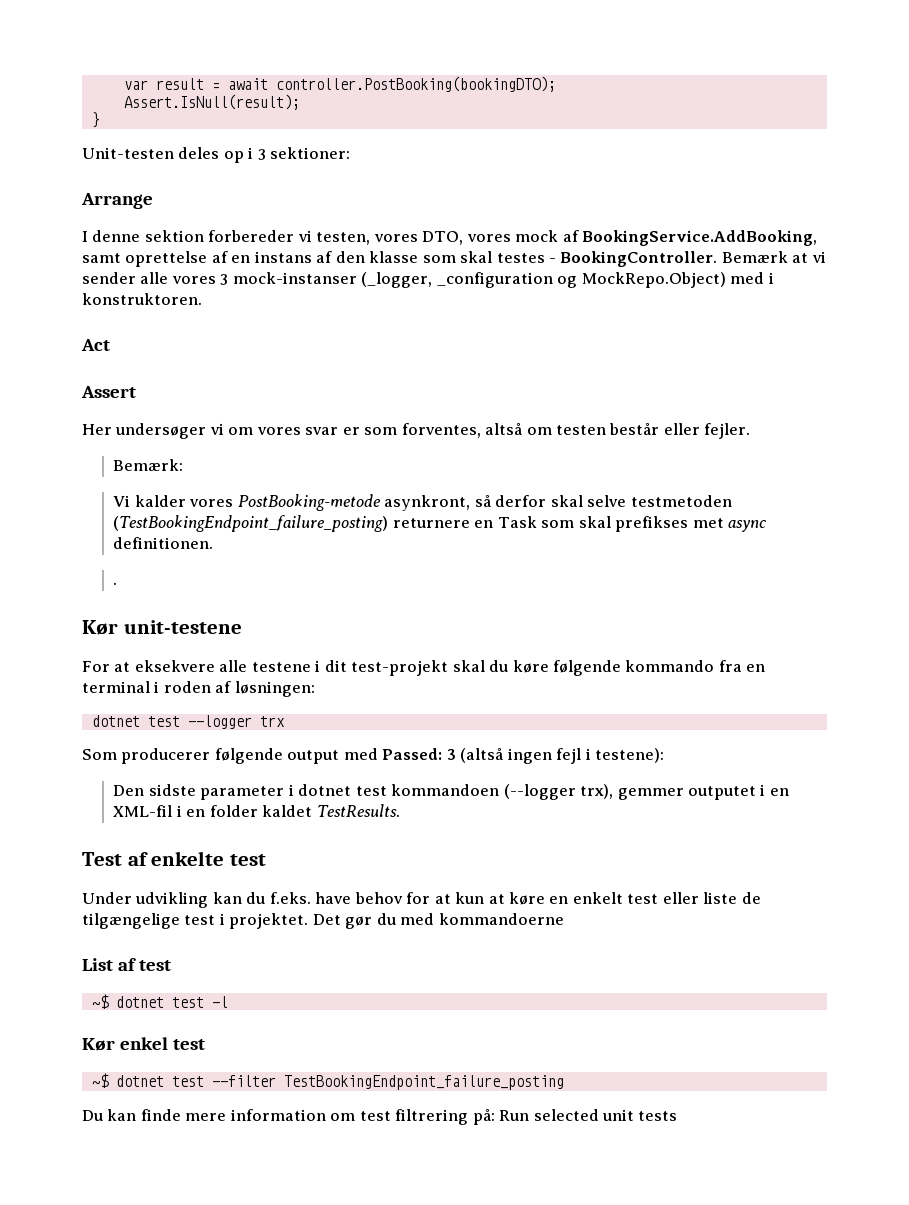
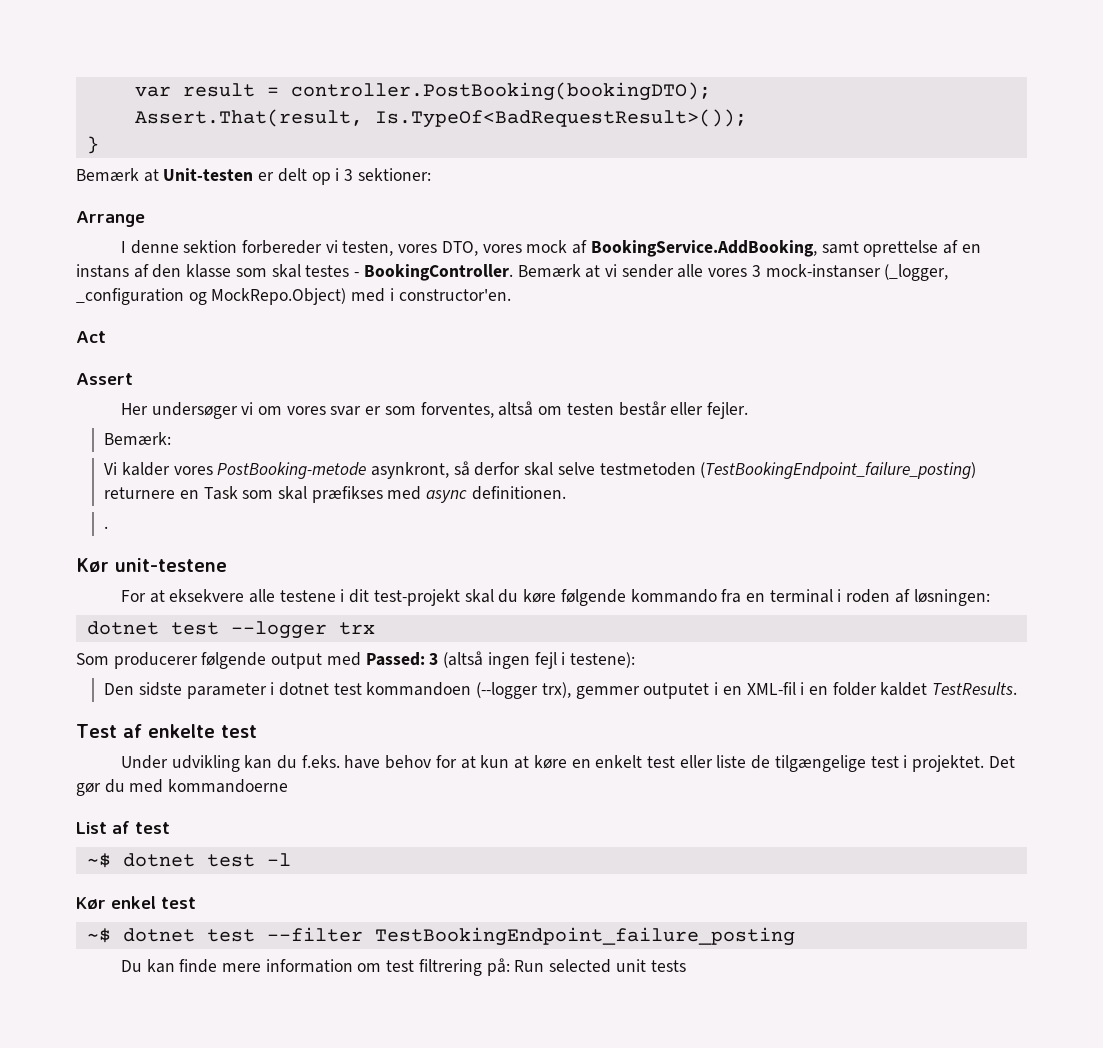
[227,78,268,90] await -> (279, 91) none
[123,94,300,110] Assert.IsNull(result); -> [134,109,747,128] Assert.That(result, Is.TypeOf<BadRequestResult>());
[82,147,220,159] Unit-testen deles -> [76,168,307,182] Bemærk at Unit-testen er delt
[82,293,202,305] konstruktoren. -> [398,289,511,301] constructor'en.
[615,516,724,532] prefikses met -> [311,486,422,503] præfikses med

